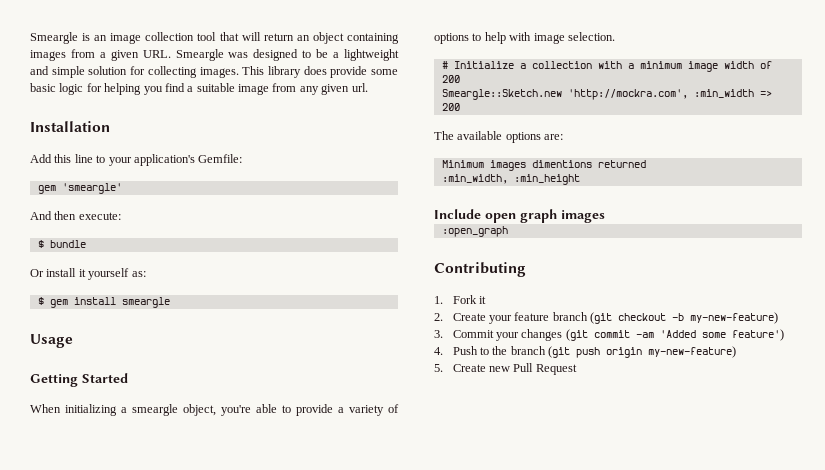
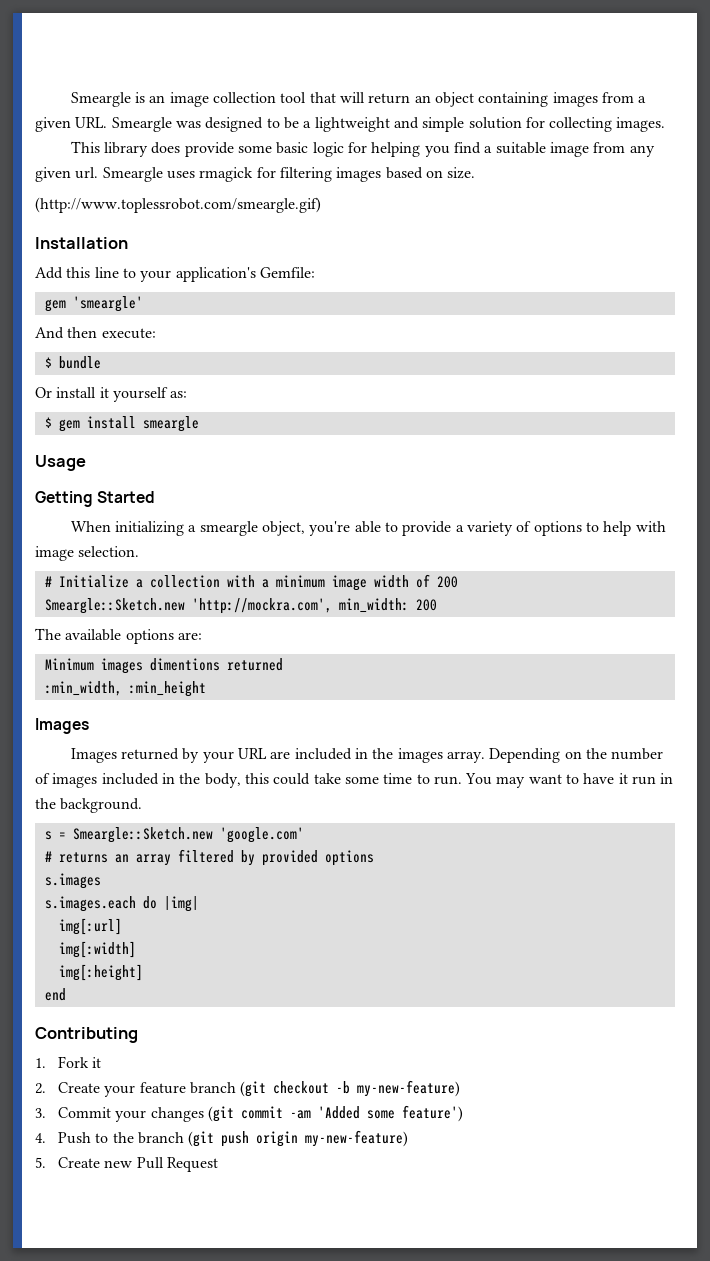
(239, 72) none -> (666, 124) //
(368, 87) none -> [102,167,476,182] [35,197,321,213] Smeargle uses rmagick for filtering images based on size. // (http://www.toplessrobot.com/smeargle.gif)
[693,89,772,98] :min_width => -> [338,598,409,613] min_width:
[434,209,605,223] [441,226,508,237] Include open graph images // :open_graph -> [35,718,89,734] [70,748,664,763] [35,773,674,788] [35,798,143,813] [44,827,304,843] [44,849,374,866] [44,873,101,889] [44,896,199,912] [58,918,122,935] [58,941,136,958] [58,964,143,981] [44,988,66,1001] Images // Images returned by your URL are included in the images array. Depending on the number of images included in the body, this could take some time to run. You may want to have it run in the background. // s = Smeargle::Sketch.new 'google.com' // # returns an array filtered by provided options // s.images // s.images.each do |img| // img[:url] // img[:width] // img[:height] // end

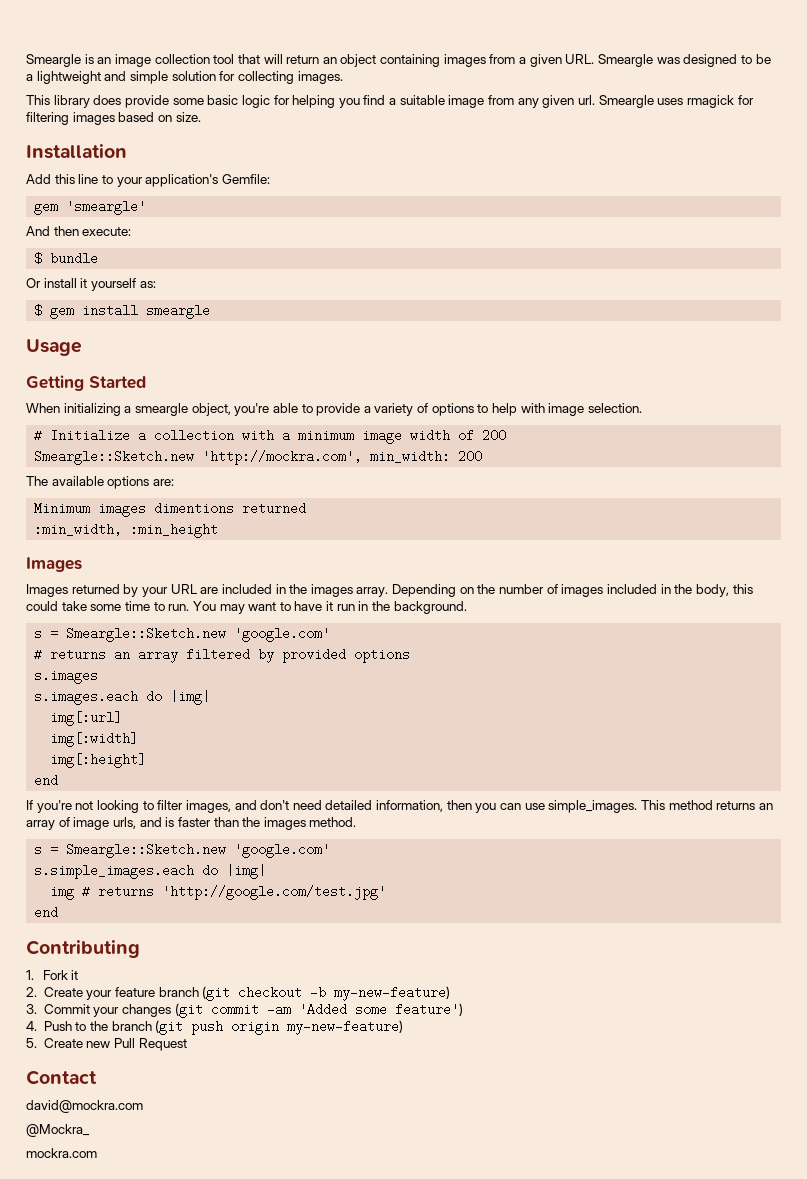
[35,197,321,213] // (http://www.toplessrobot.com/smeargle.gif) -> (201, 117) none
(66, 994) none -> [26,800,773,813] [26,817,357,830] [34,843,331,858] [34,864,267,879] [50,885,387,900] [34,906,59,919] // If you're not looking to filter images, and don't need detailed information, then you can use simple_images. This method returns an array of image urls, and is faster than the images method. // s = Smeargle::Sketch.new 'google.com' // s.simple_images.each do |img| // img # returns 'http://google.com/test.jpg' // end
(218, 1164) none -> [26,1070,97,1085] [26,1100,143,1113] [26,1124,90,1137] [26,1148,97,1158] // Contact // david@mockra.com // @Mockra_ // mockra.com

